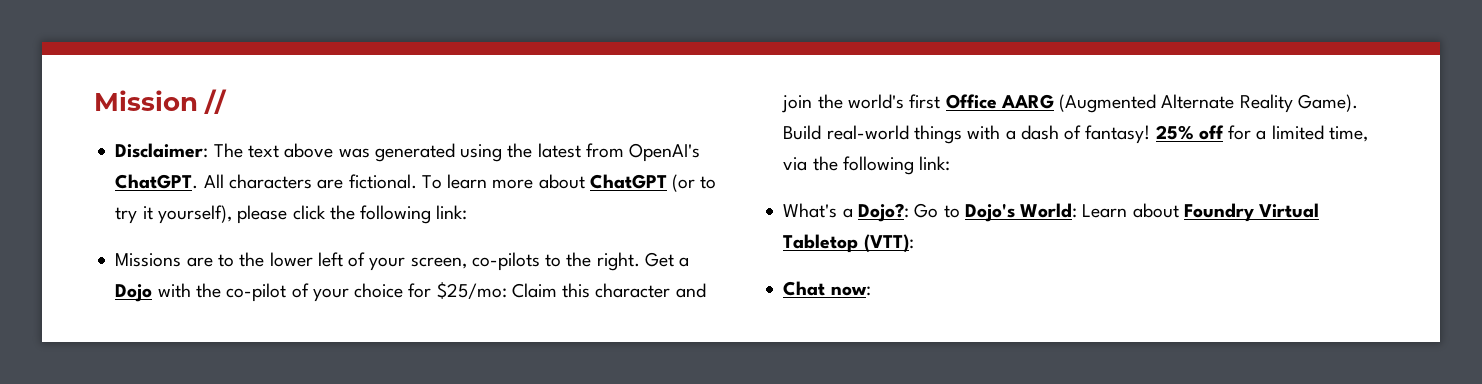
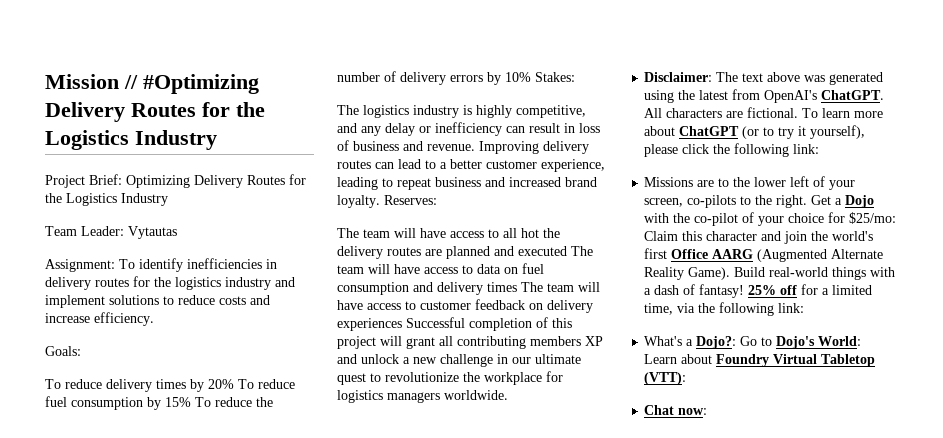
(228, 101) none -> [143,74,259,94] [45,102,265,122] [45,130,217,150] [45,174,306,188] [45,193,168,206] [45,226,177,239] [45,258,277,272] [45,276,295,290] [45,295,270,308] [45,312,154,326] [45,346,81,356] [45,379,295,392] [45,396,273,410] [337,71,575,85] [337,105,586,118] [337,122,600,136] [337,140,589,154] [337,159,605,172] [337,177,597,190] [337,195,437,208] [337,228,560,238] [337,246,593,259] [337,263,544,274] [337,282,600,295] [337,299,593,313] [337,317,572,331] [337,336,603,349] [337,354,581,367] [337,371,563,385] [337,390,508,403] #Optimizing Delivery Routes for the Logistics Industry // Project Brief: Optimizing Delivery Routes for the Logistics Industry // Team Leader: Vytautas // Assignment: To identify inefficiencies in delivery routes for the logistics industry and implement solutions to reduce costs and increase efficiency. // Goals: // To reduce delivery times by 20% To reduce fuel consumption by 15% To reduce the number of delivery errors by 10% Stakes: // The logistics industry is highly competitive, and any delay or inefficiency can result in loss of business and revenue. Improving delivery routes can lead to a better customer experience, leading to repeat business and increased brand loyalty. Reserves: // The team will have access to all hot the delivery routes are planned and executed The team will have access to data on fuel consumption and delivery times The team will have access to customer feedback on delivery experiences Successful completion of this project will grant all contributing members XP and unlock a new challenge in our ultimate quest to revolutionize the workplace for logistics managers worldwide.

